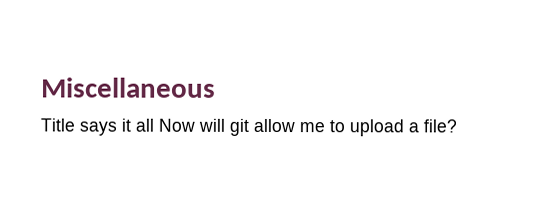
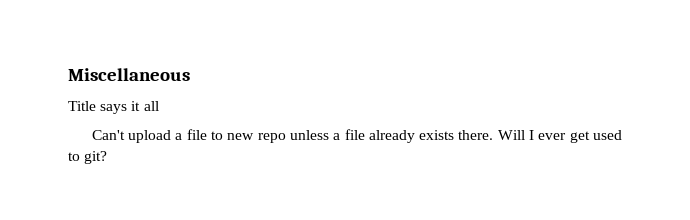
[158,118,457,137] Now will git allow me to upload a file? -> [91,129,622,143] [68,151,108,164] // Can't upload a file to new repo unless a file already exists there. Will I ever get used to git?

